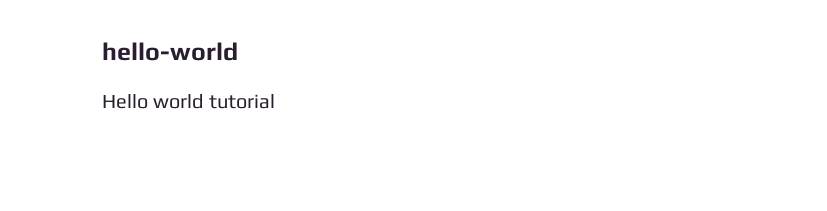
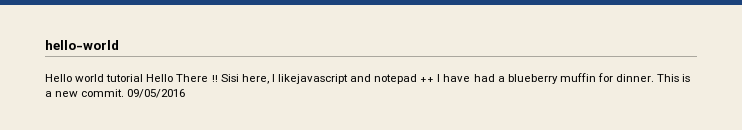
(275, 101) none -> [146,73,691,84] [45,89,186,98] Hello There !! Sisi here, I likejavascript and notepad ++ I have had a blueberry muffin for dinner. This is a new commit. 09/05/2016

